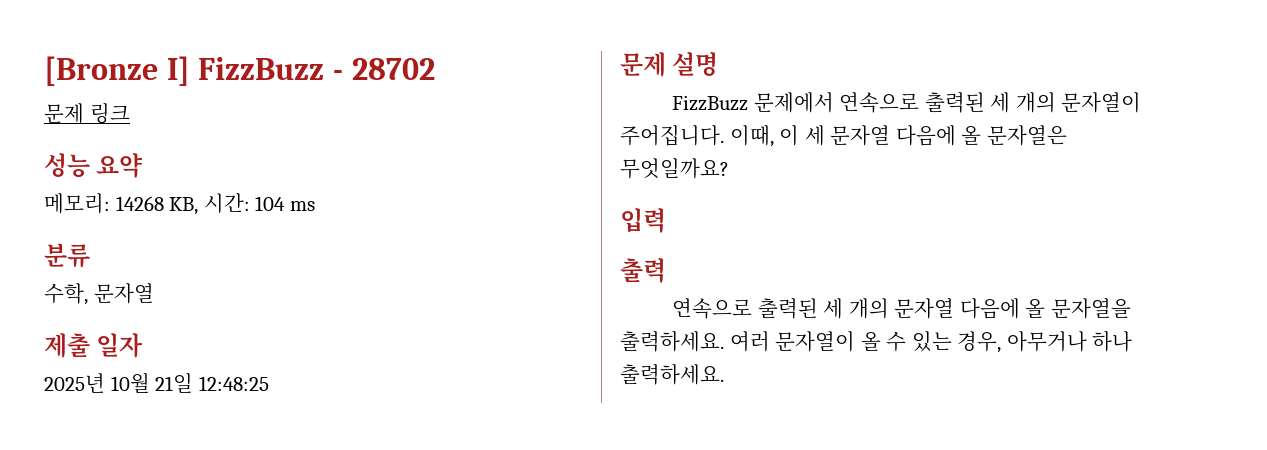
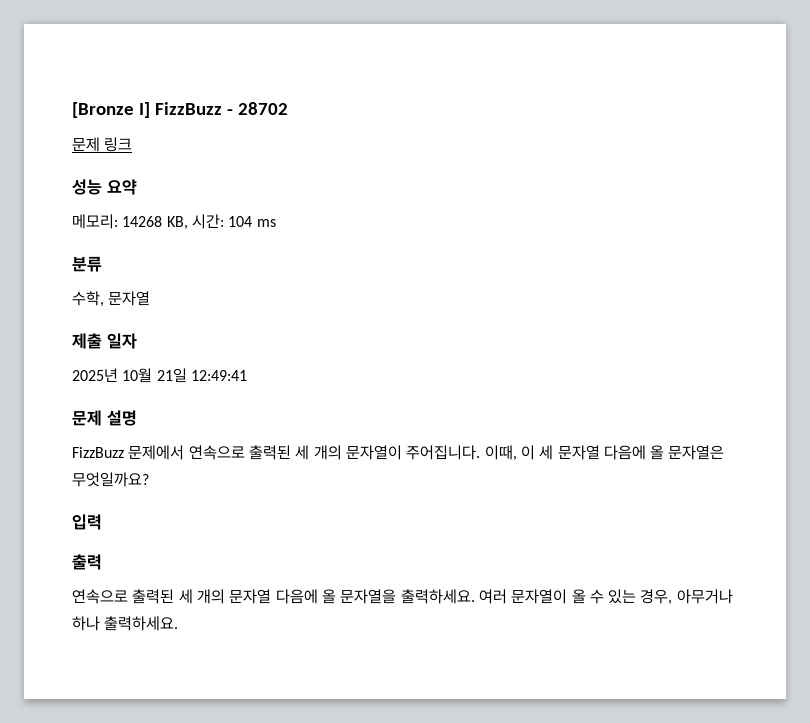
[198,376,269,391] 12:48:25 -> [190,370,247,381] 12:49:41

